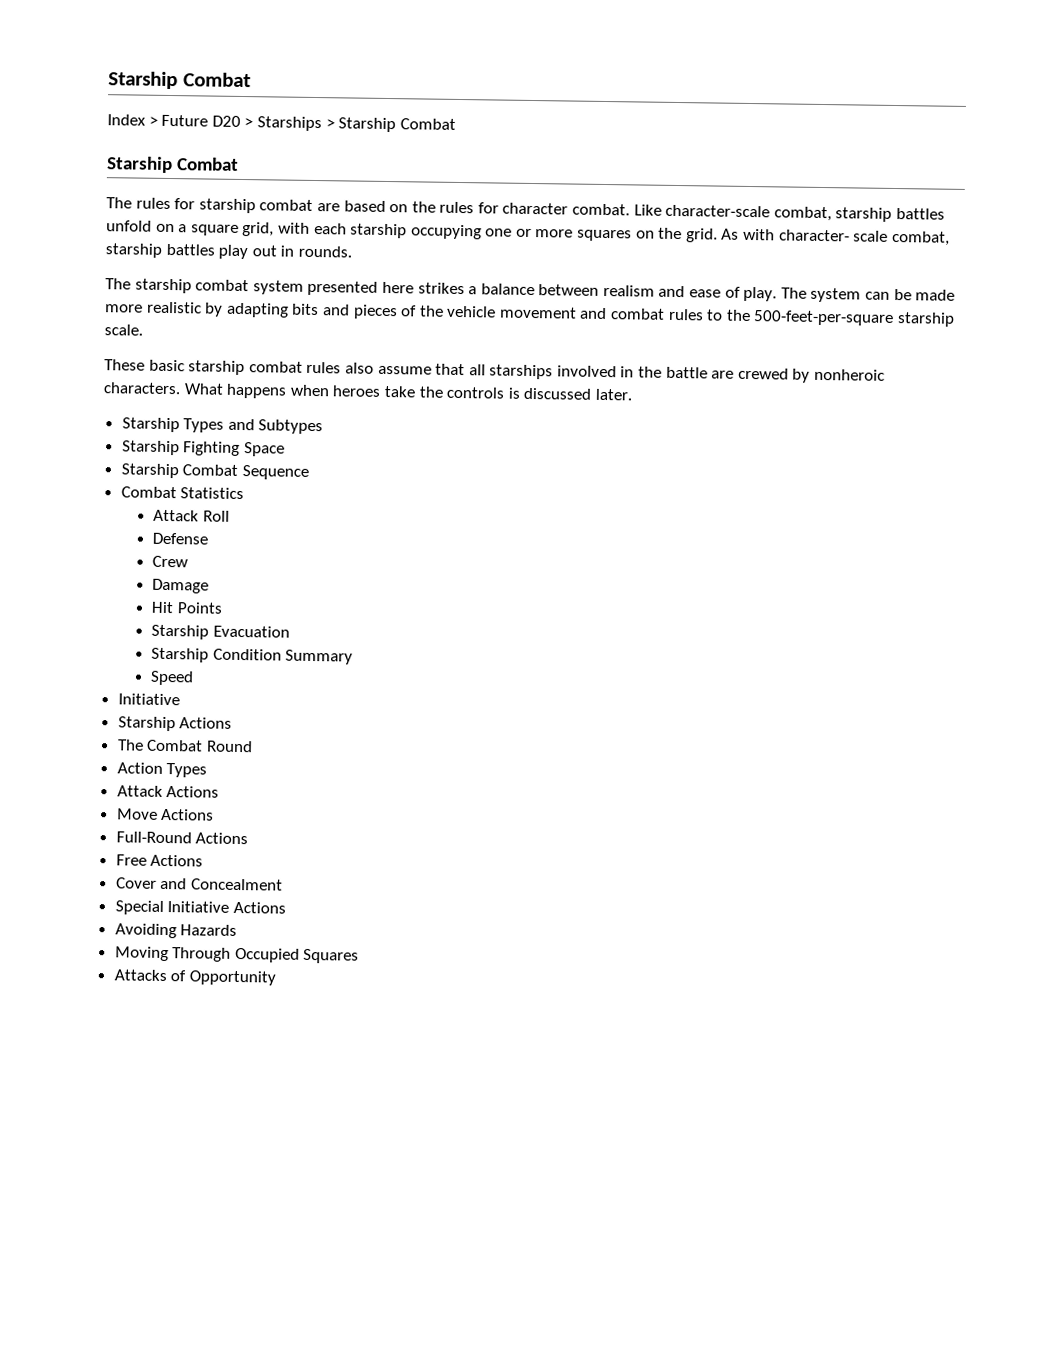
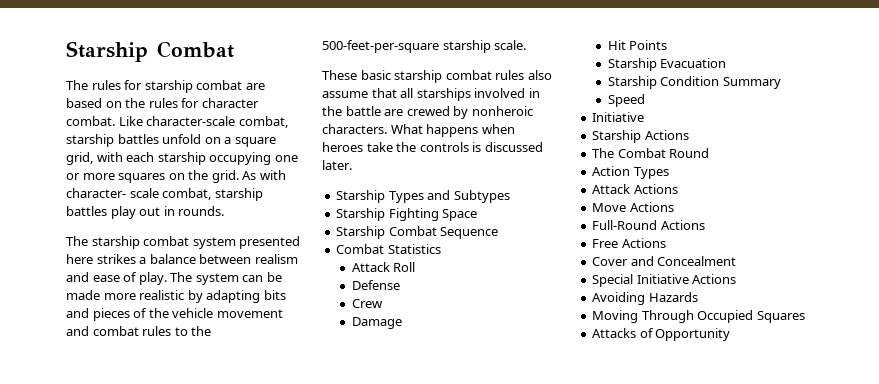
[108,71,251,90] [107,114,456,133] [106,156,239,174] Starship Combat // Index > Future D20 > Starships > Starship Combat // Starship Combat -> [66,41,234,62] Starship Combat

